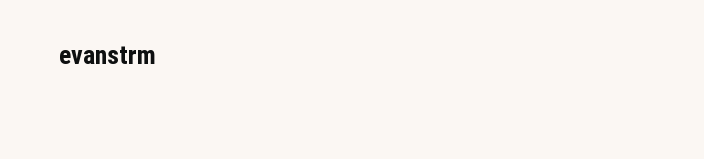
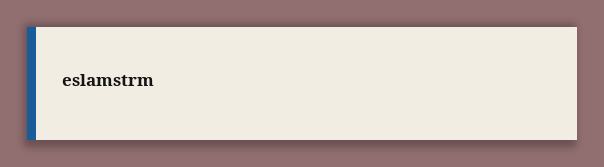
[59,46,156,64] evanstrm -> [62,74,154,86] eslamstrm

